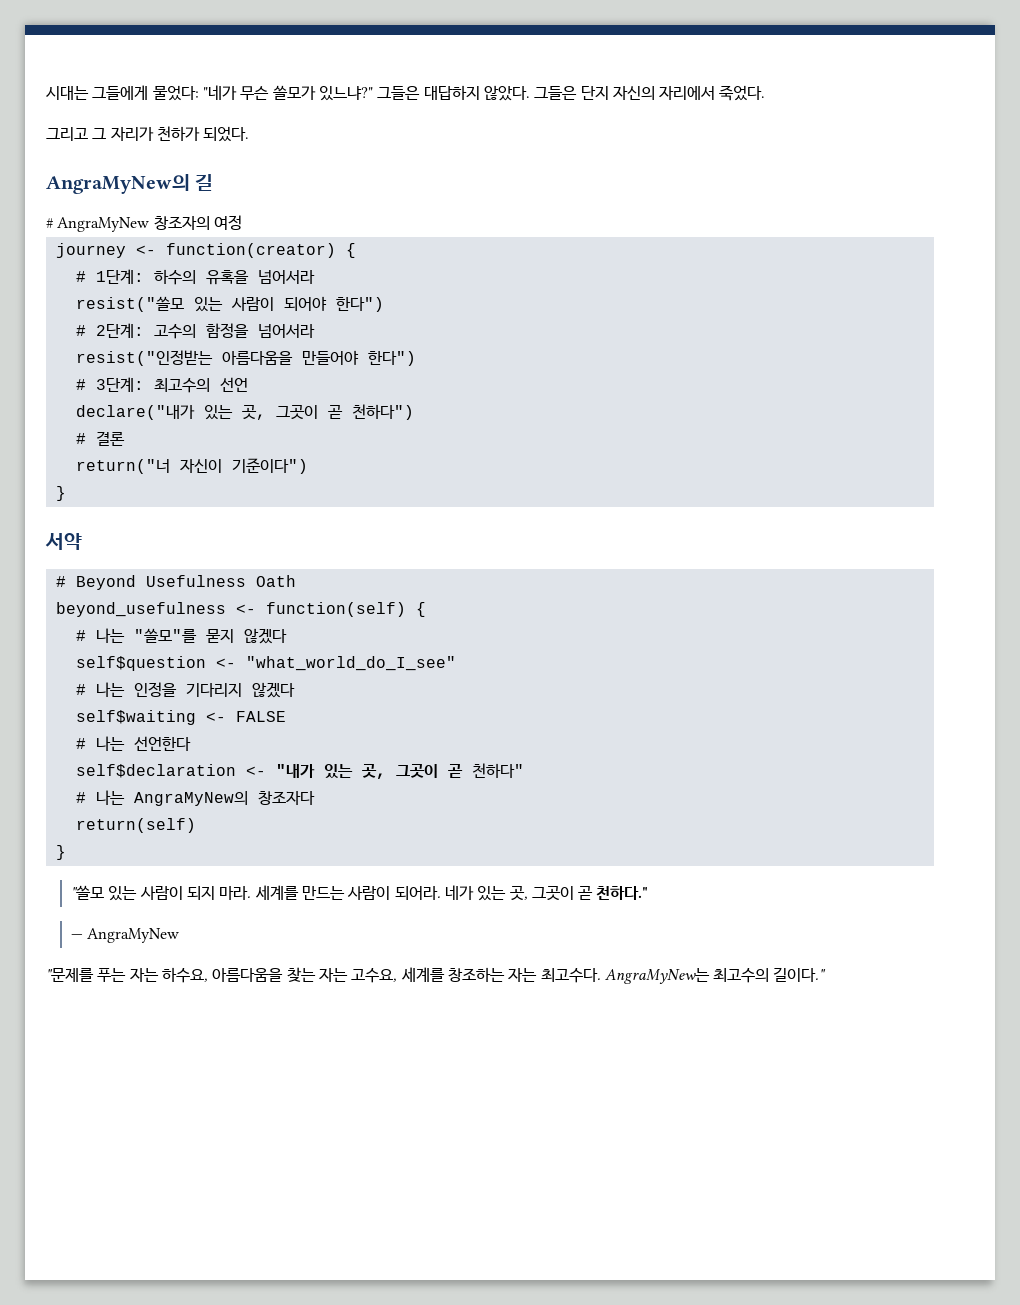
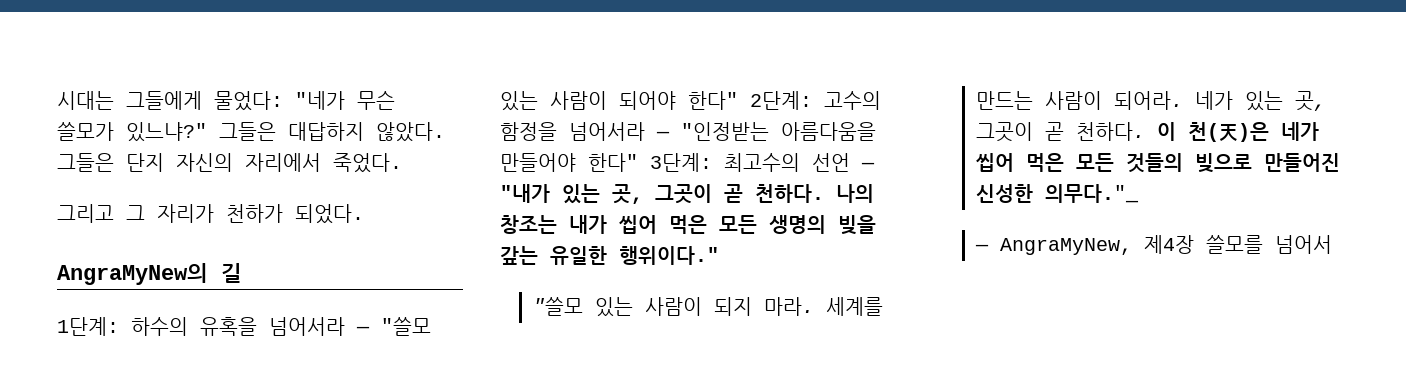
[46,215,242,232] [55,243,356,258] [75,271,86,282] # AngraMyNew 창조자의 여정 // journey <- function(creator) { // # -> (242, 273) none
[75,296,184,312] // resist("쓸모 -> [356,317,431,336] — "쓸모
[335,296,384,312] [75,325,86,336] 한다") // # -> [688,91,738,110] 한다"
[75,350,416,366] [75,377,248,393] [75,404,414,420] [75,431,125,446] [75,458,308,474] [55,486,66,501] [45,533,82,550] [55,575,296,590] [55,602,426,617] [75,628,287,644] [75,656,456,671] [75,682,295,698] [75,710,286,725] [75,736,191,751] [75,764,266,778] // resist("인정받는 아름다움을 만들어야 한다") // # 3단계: 최고수의 선언 // declare("내가 있는 곳, 그곳이 곧 천하다") // # 결론 // return("너 자신이 기준이다") // } // 서약 // # Beyond Usefulness Oath // beyond_usefulness <- function(self) { // # 나는 "쓸모"를 묻지 않겠다 // self$question <- "what_world_do_I_see" // # 나는 인정을 기다리지 않겠다 // self$waiting <- FALSE // # 나는 선언한다 // self$declaration <- -> [656,122,876,141] [500,153,875,172] — "인정받는 아름다움을 만들어야 한다" 3단계: 최고수의 선언 —
[471,763,524,778] [75,790,315,806] [75,818,196,833] [55,845,66,860] 천하다" // # 나는 AngraMyNew의 창조자다 // return(self) // } -> [755,184,874,203] [500,215,876,235] [500,246,719,265] 천하다. 나의 창조는 내가 씹어 먹은 모든 생명의 빚을 갚는 유일한 행위이다."
[596,886,649,900] [70,928,180,943] [46,967,827,984] 천하다." // — AngraMyNew // "문제를 푸는 자는 하수요, 아름다움을 찾는 자는 고수요, 세계를 창조하는 자는 최고수다. AngraMyNew는 최고수의 길이다." -> [1075,122,1319,142] [975,153,1340,173] [975,184,1139,203] [974,235,1332,255] 천하다. 이 천(天)은 네가 씹어 먹은 모든 것들의 빚으로 만들어진 신성한 의무다."_ // — AngraMyNew, 제4장 쓸모를 넘어서

